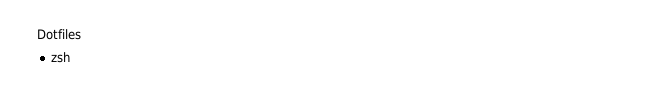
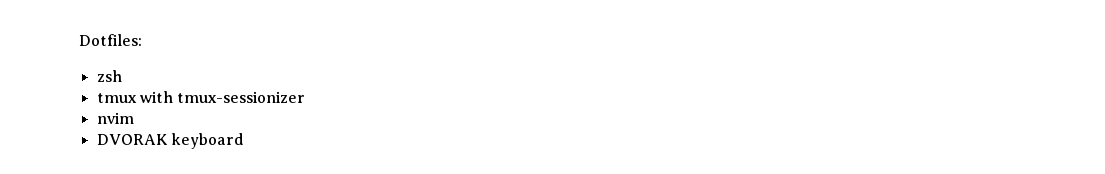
[37,29,81,40] Dotfiles -> [79,34,142,46] Dotfiles:
(70, 57) none -> [96,91,306,103] [96,112,134,124] [96,133,244,149] // tmux with tmux-sessionizer // nvim // DVORAK keyboard

